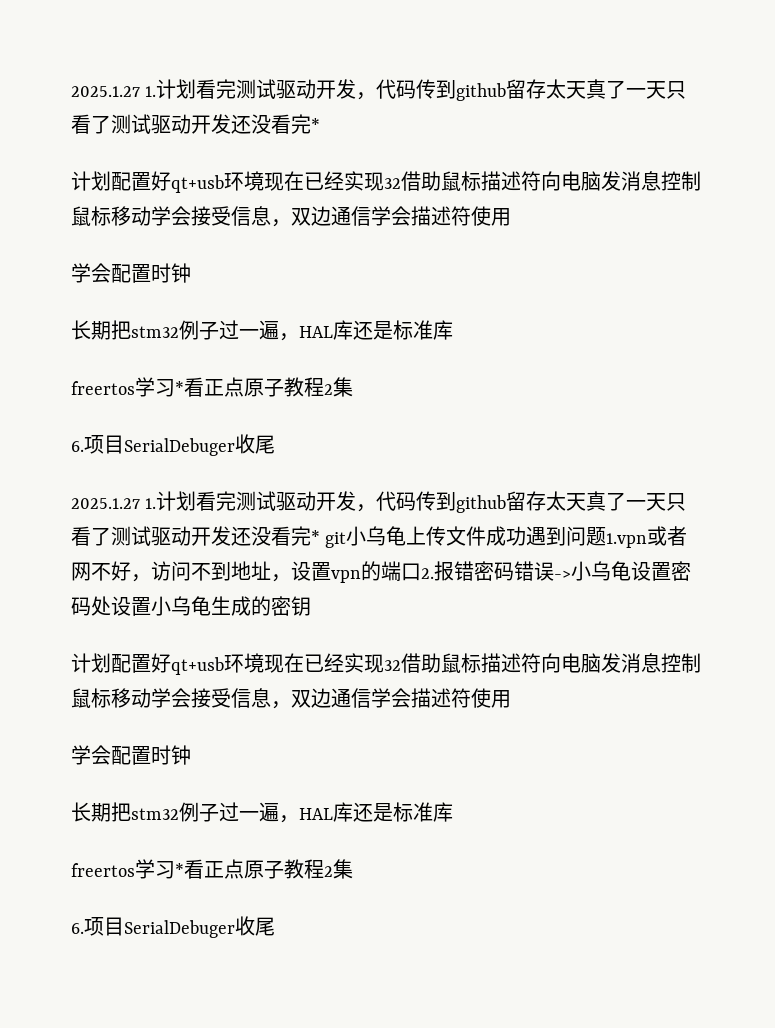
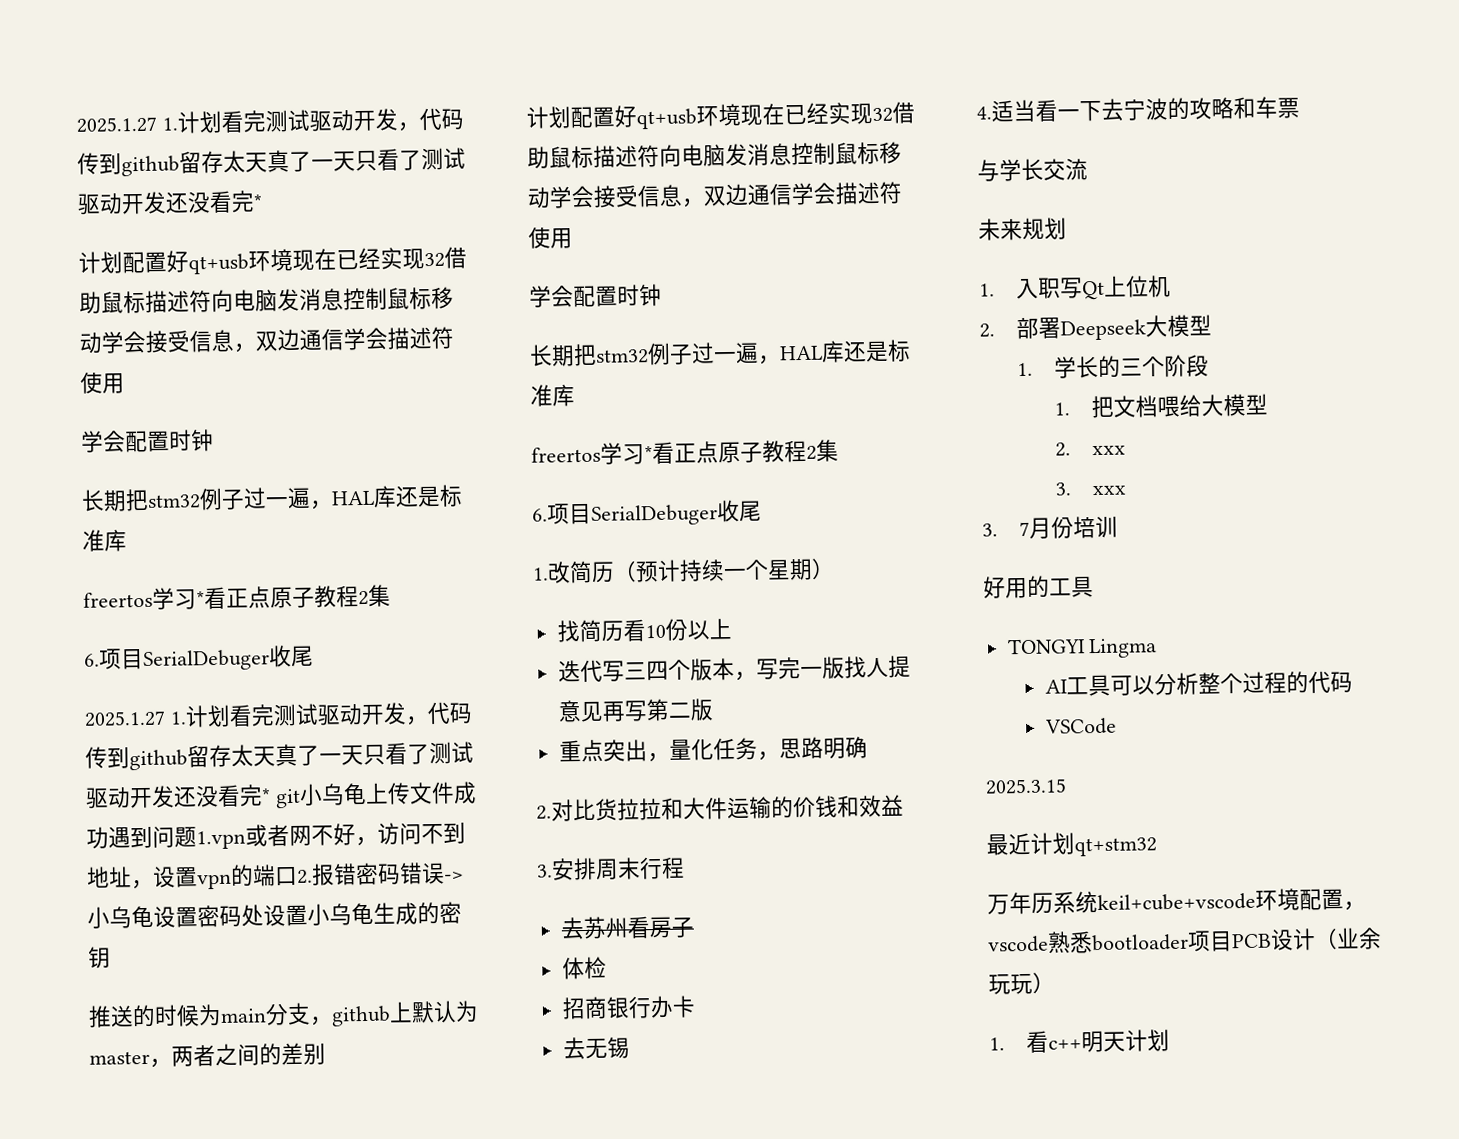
(311, 606) none -> [88,1000,479,1028] [89,1042,326,1068] // 推送的时候为main分支，github上默认为master，两者之间的差别
(275, 926) none -> [532,557,835,584] [556,617,732,643] [557,655,911,683] [557,698,714,723] [558,736,868,763] [536,794,904,822] [537,856,685,881] [560,916,695,940] [561,956,607,980] [561,995,696,1020] [562,1036,630,1060] [976,96,1300,123] [977,158,1088,182] [978,217,1067,241] [979,274,1171,301] [979,314,1212,341] [1016,354,1209,379] [1053,393,1268,419] [1054,442,1126,457] [1054,482,1127,496] [982,515,1118,539] [983,575,1094,599] [1006,638,1158,659] [1044,670,1353,697] [1044,717,1117,735] [985,778,1067,795] [986,832,1157,857] [987,888,1366,915] [988,927,1382,954] [988,972,1055,995] [989,1029,1170,1054] // 1.改简历（预计持续一个星期） // 找简历看10份以上 // 迭代写三四个版本，写完一版找人提意见再写第二版 // 重点突出，量化任务，思路明确 // 2.对比货拉拉和大件运输的价钱和效益 // 3.安排周末行程 // 去苏州看房子 // 体检 // 招商银行办卡 // 去无锡 // 4.适当看一下去宁波的攻略和车票 // 与学长交流 // 未来规划 // 1.入职写Qt上位机 // 2.部署Deepseek大模型 // 1.学长的三个阶段 // 1.把文档喂给大模型 // 2. xxx // 3. xxx // 3. 7月份培训 // 好用的工具 // TONGYI Lingma // AI工具可以分析整个过程的代码 // VSCode // 2025.3.15 // 最近计划qt+stm32 // 万年历系统keil+cube+vscode环境配置，vscode熟悉bootloader项目PCB设计（业余玩玩） // 1.看c++明天计划

